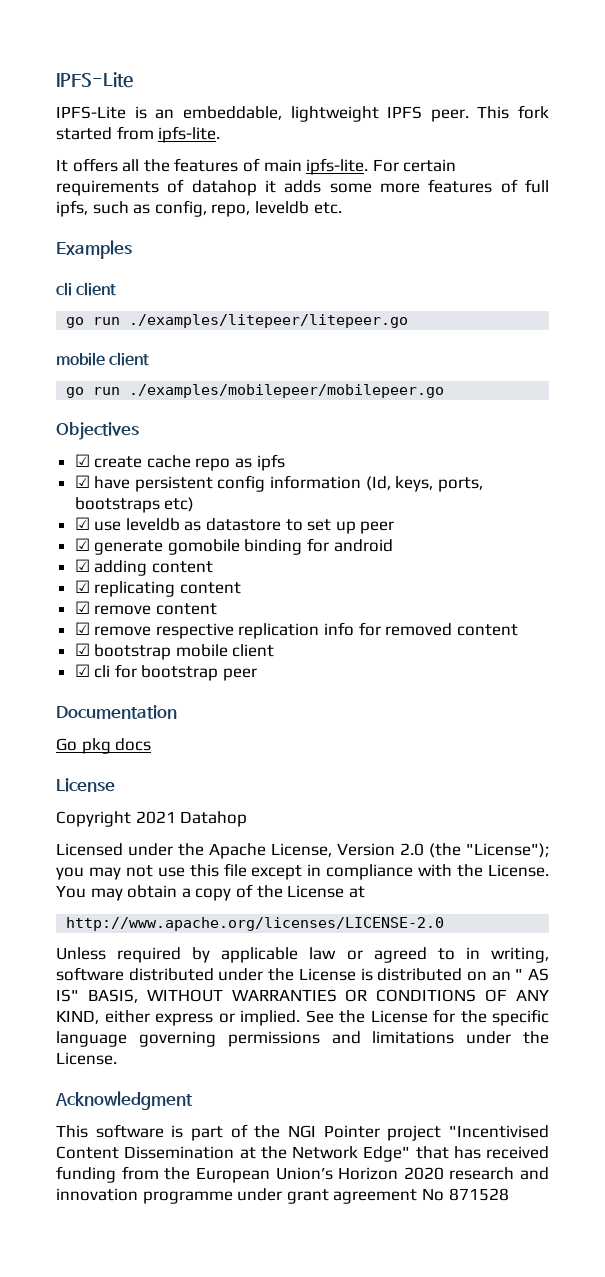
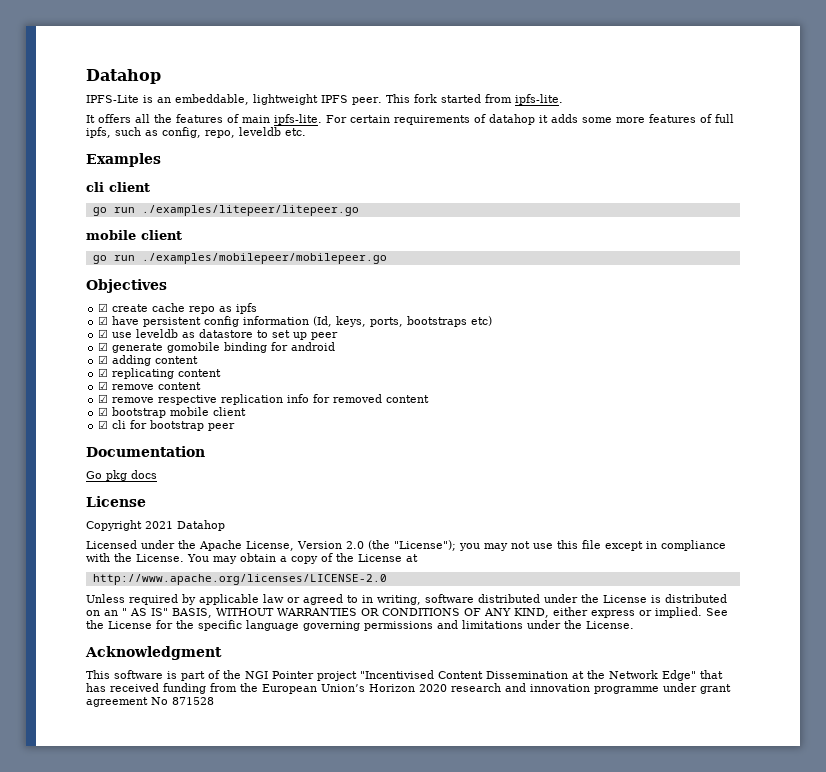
[56,72,133,88] IPFS-Lite -> [86,69,161,84] Datahop

